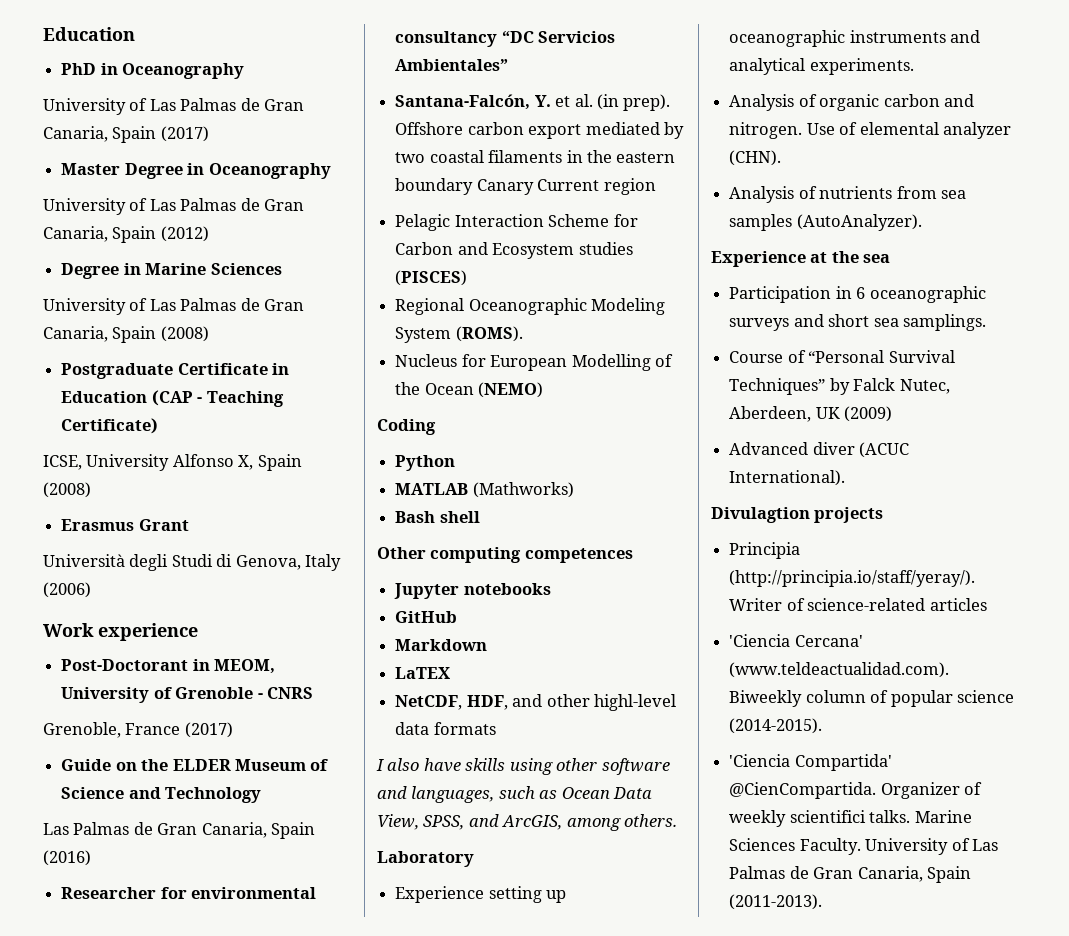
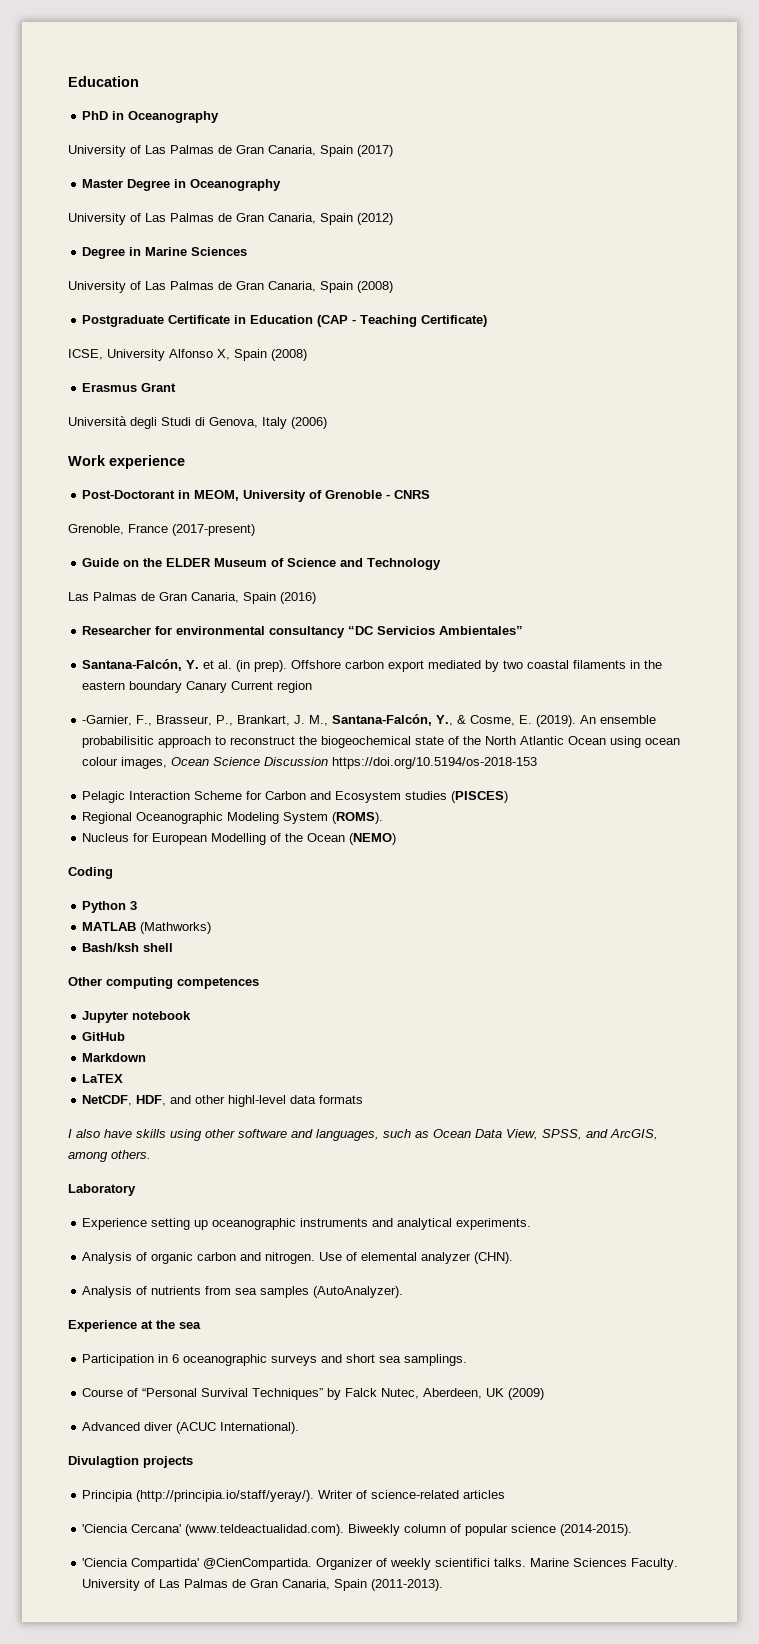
[184,722,233,738] (2017) -> [172,524,255,536] (2017-present)
(656, 186) none -> [82,714,657,727] [82,736,681,748] [82,757,538,769] // -Garnier, F., Brasseur, P., Brankart, J. M., Santana-Falcón, Y., & Cosme, E. (2019). An ensemble probabilisitic approach to reconstruct the biogeochemical state of the North Atlantic Ocean using ocean colour images, Ocean Science Discussion https://doi.org/10.5194/os-2018-153
(456, 463) none -> [130,901,138,910] 3
[395,511,436,523] Bash -> [82,943,140,952] Bash/ksh
[463,583,551,595] notebooks -> [132,1011,192,1020] notebook

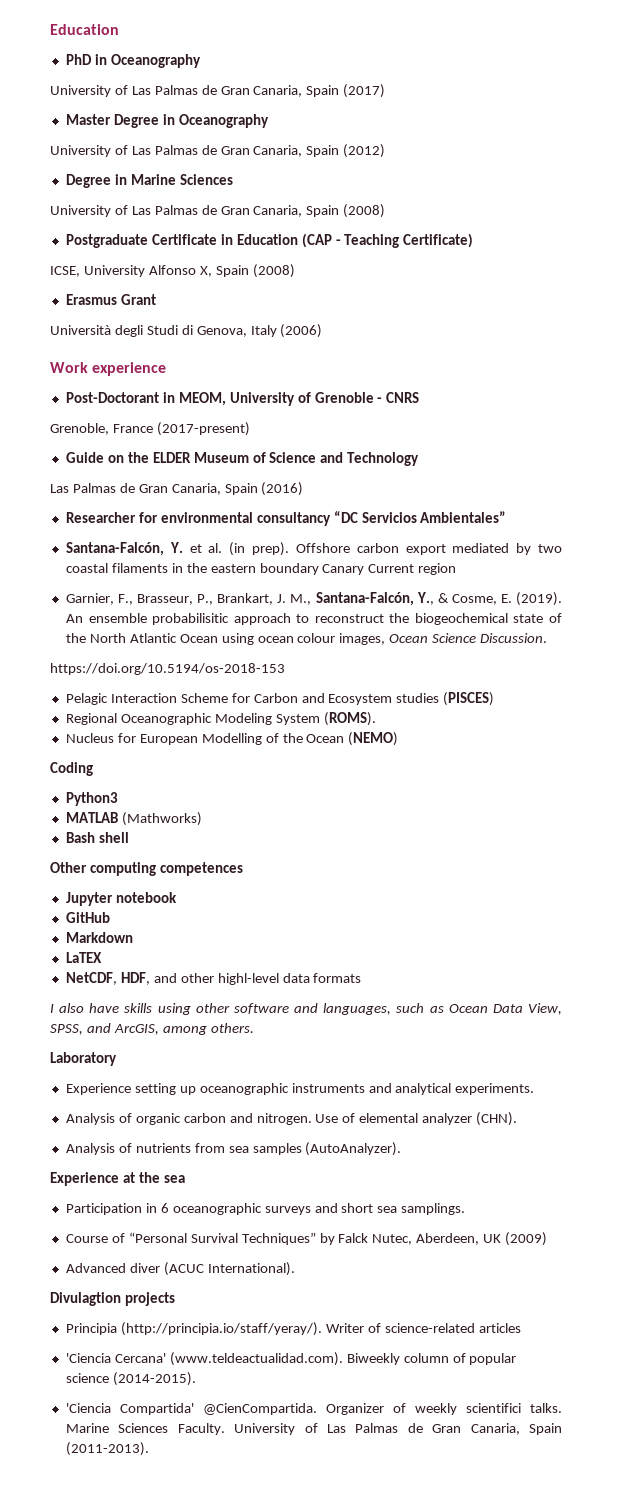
[82,715,133,726] -Garnier, -> [65,593,114,605] Garnier,
[264,757,329,766] Discussion -> [480,633,548,643] Discussion. //
[82,901,138,913] Python 3 -> [65,792,118,806] Python3
[82,943,140,952] Bash/ksh -> [65,832,95,843] Bash

